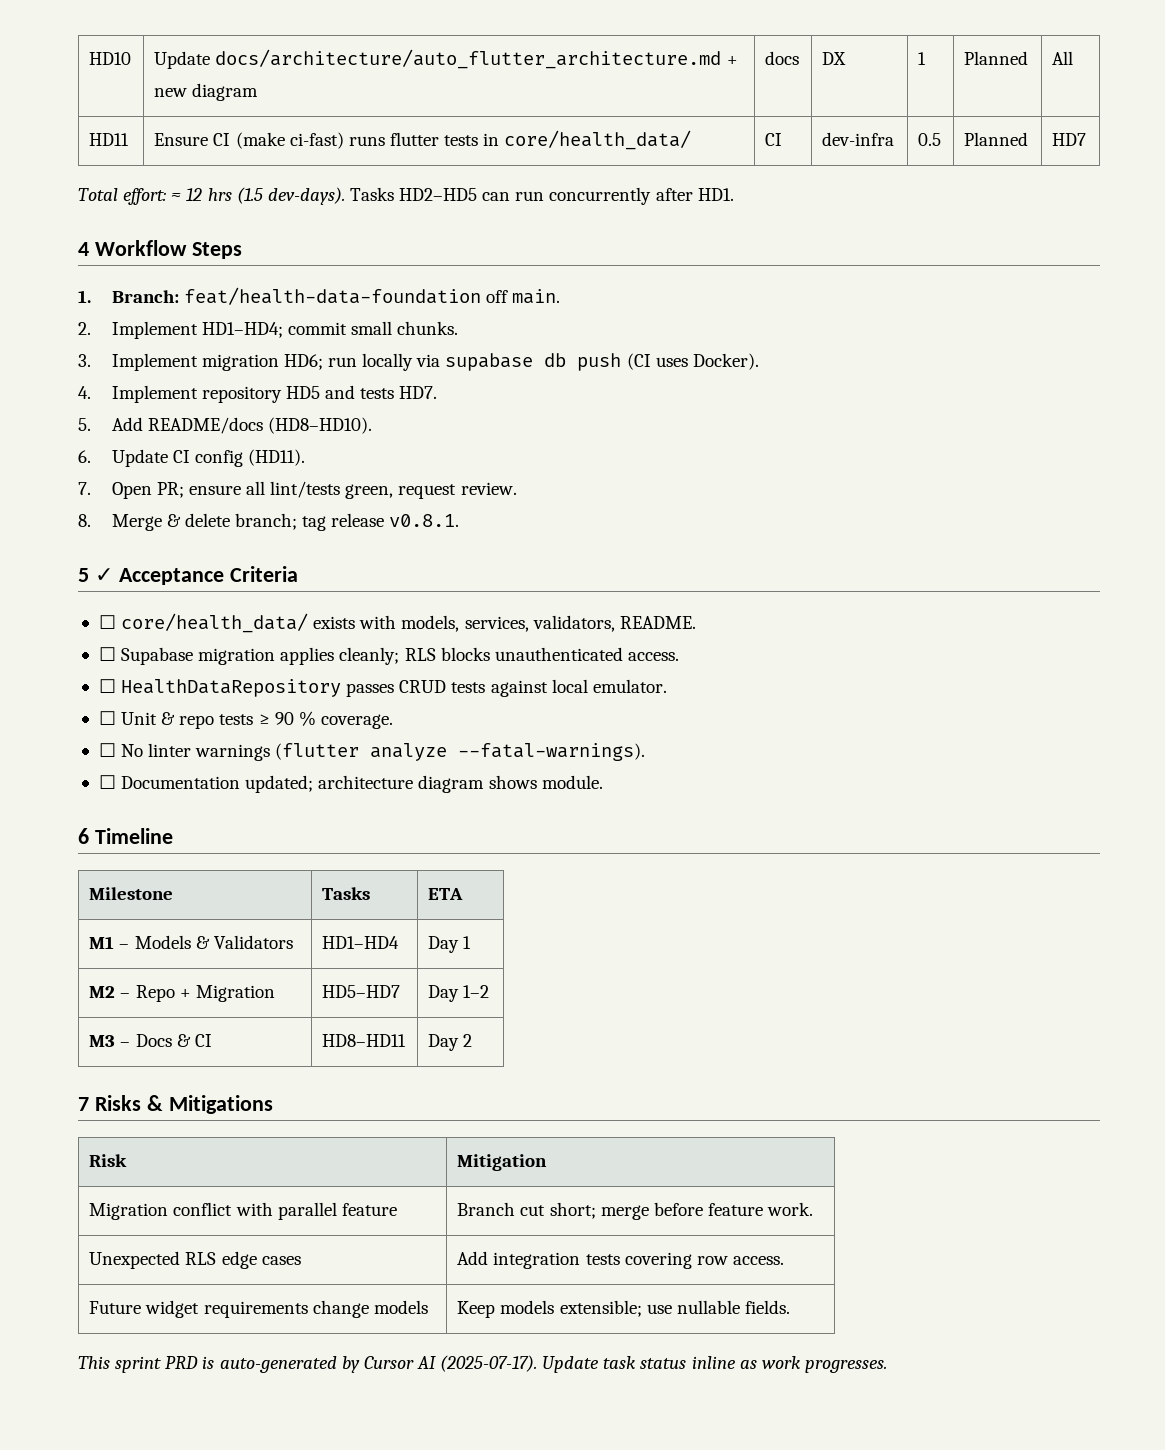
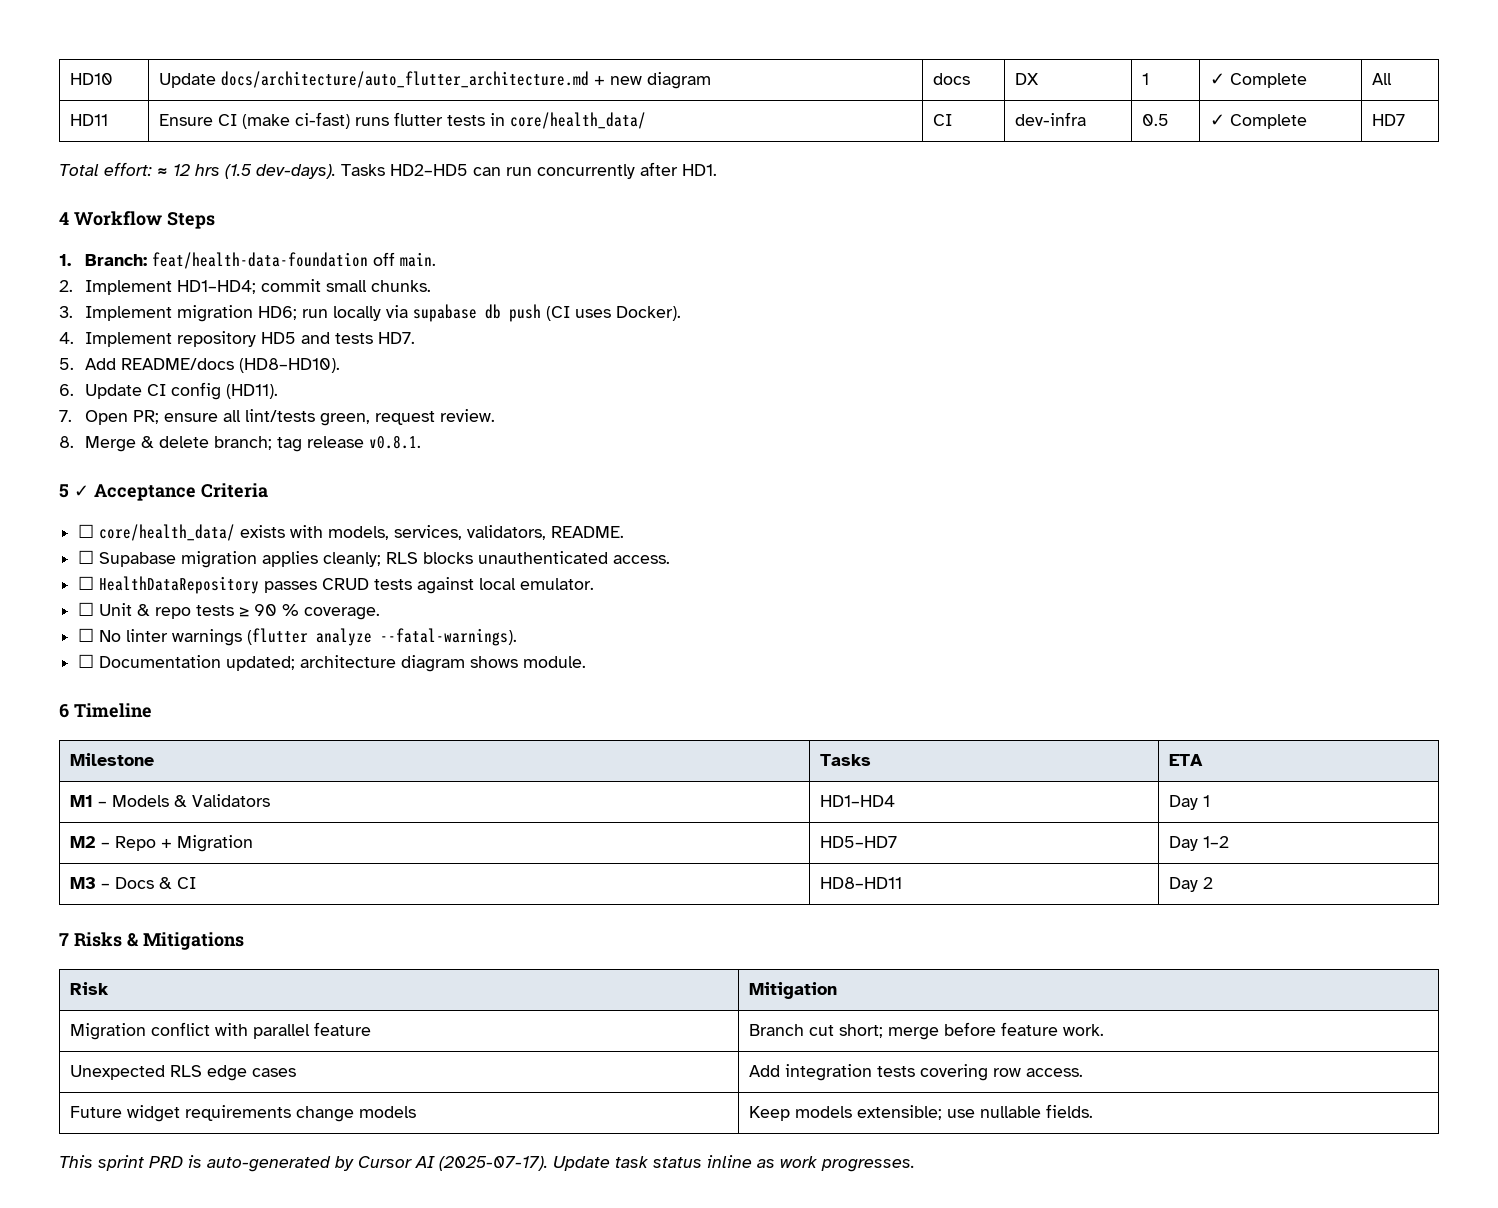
[964,51,1029,65] Planned -> [1210,73,1308,88] ✓ Complete
[964,132,1029,146] Planned -> [1210,114,1308,129] ✓ Complete

